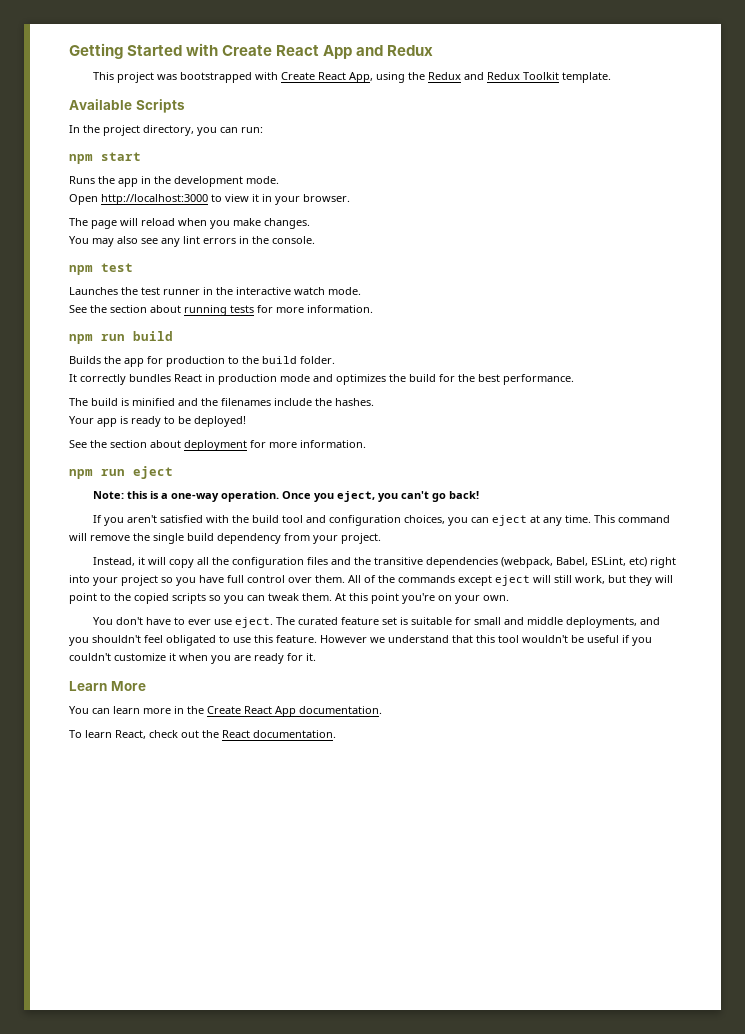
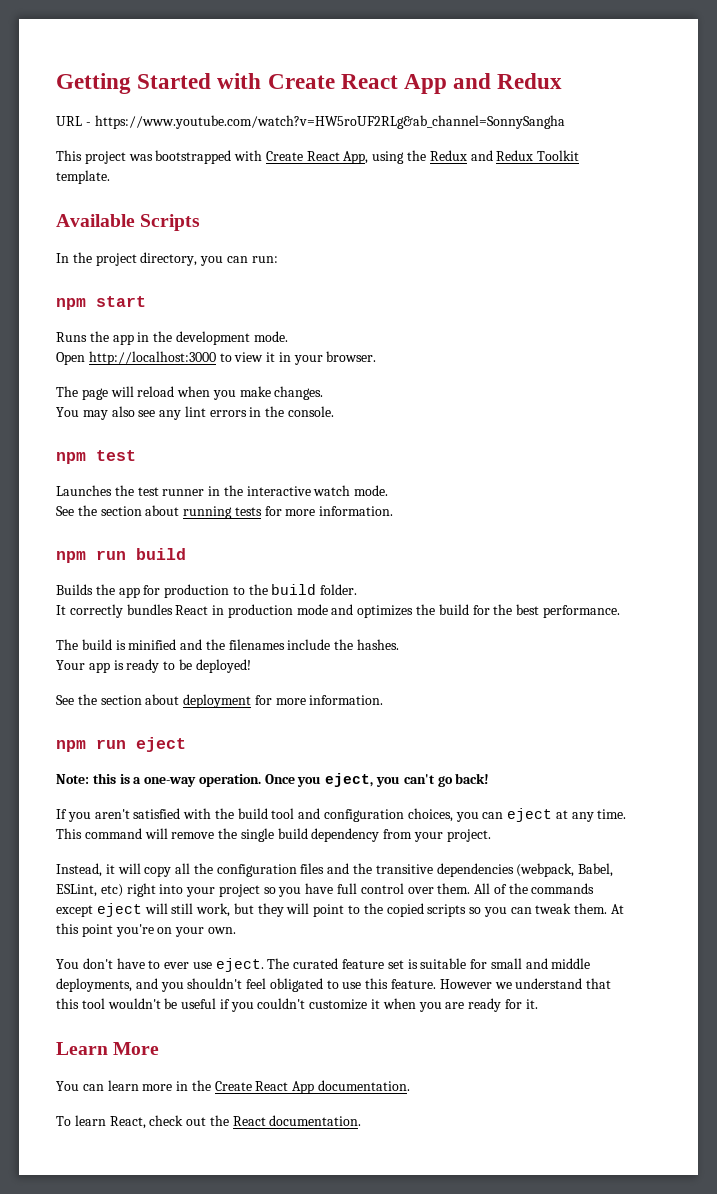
(434, 50) none -> [56,115,565,129] // URL - https://www.youtube.com/watch?v=HW5roUF2RLg&ab_channel=SonnySangha

